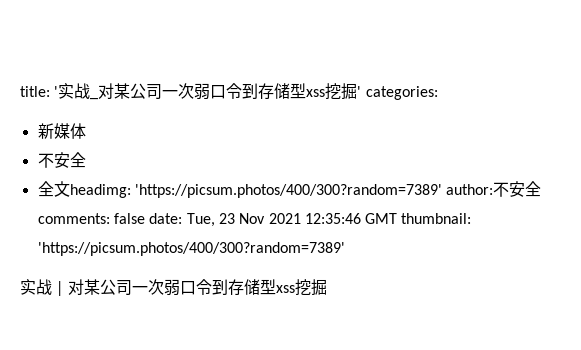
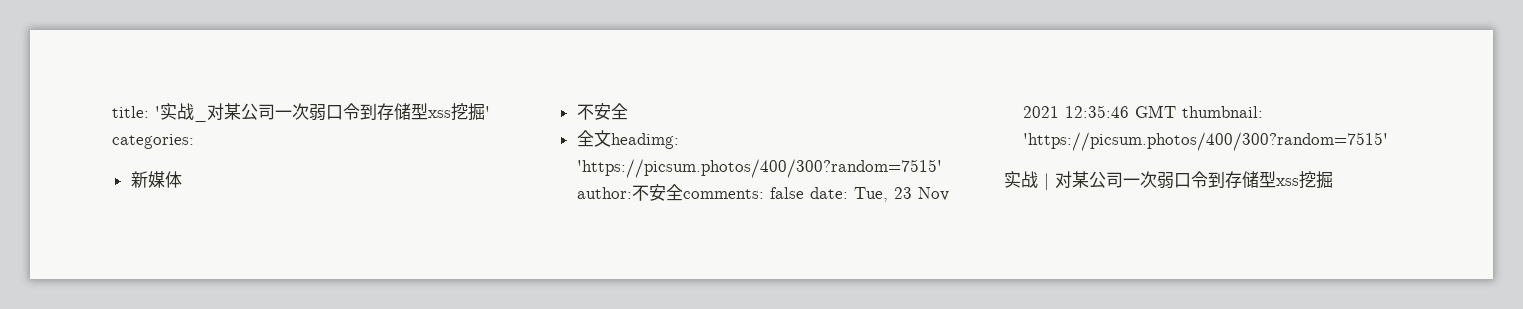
[134,184,442,198] 'https://picsum.photos/400/300?random=7389' -> [576,159,942,178] 'https://picsum.photos/400/300?random=7515'
[37,242,345,256] 'https://picsum.photos/400/300?random=7389' -> [1022,132,1388,151] 'https://picsum.photos/400/300?random=7515'

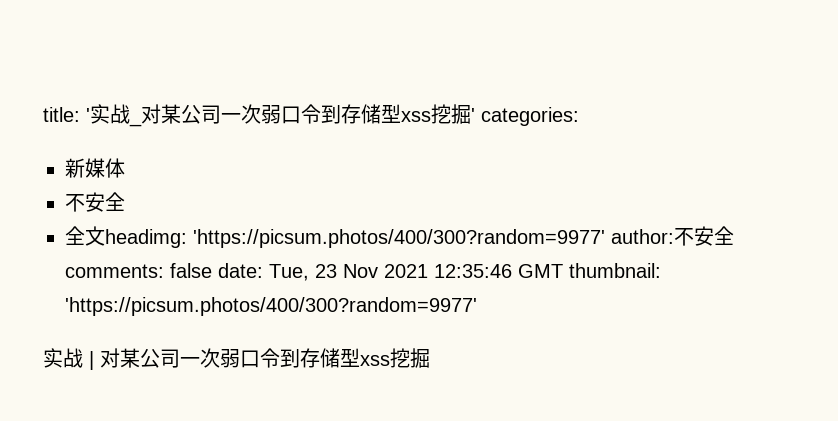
[576,159,942,178] 'https://picsum.photos/400/300?random=7515' -> [193,229,605,248] 'https://picsum.photos/400/300?random=9977'
[1022,132,1388,151] 'https://picsum.photos/400/300?random=7515' -> [65,297,477,316] 'https://picsum.photos/400/300?random=9977'

